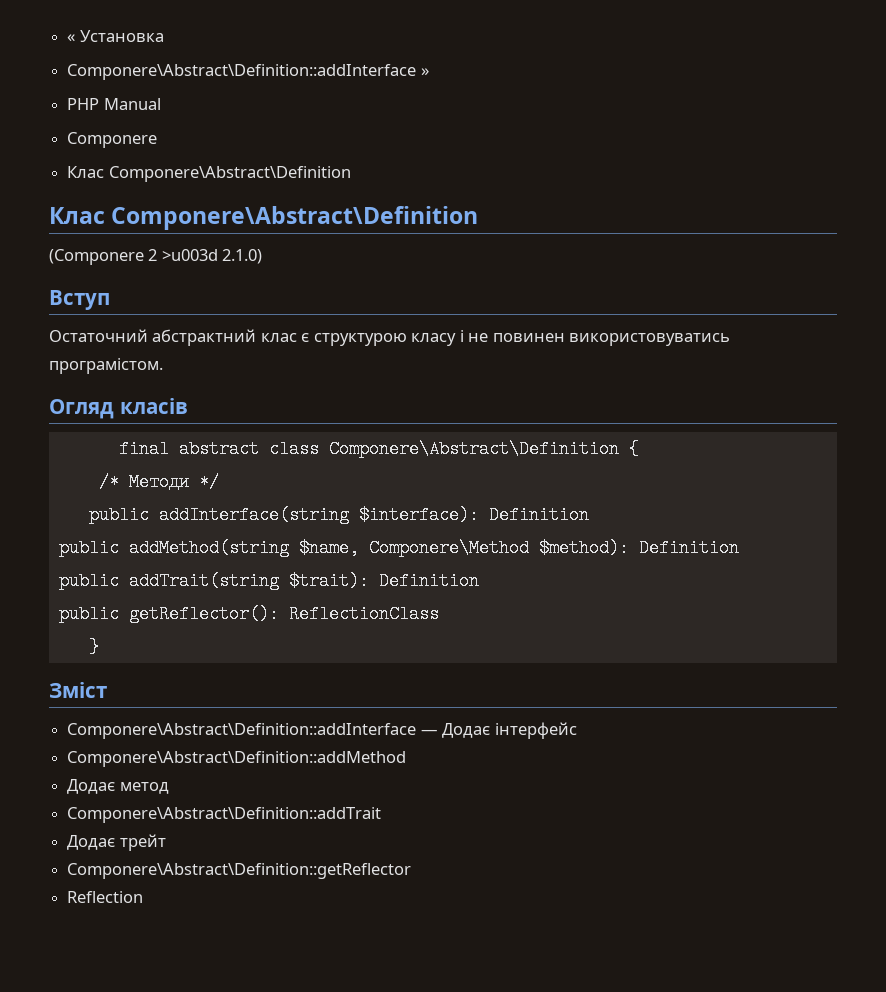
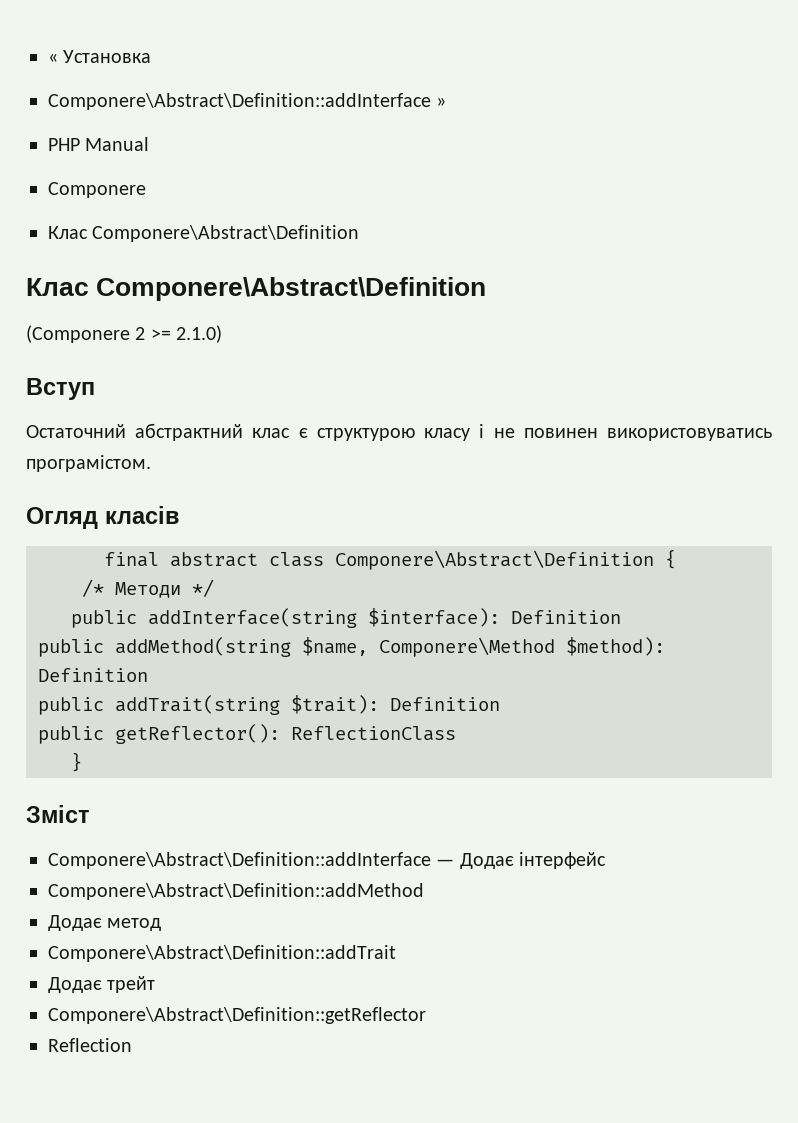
[161,249,218,261] >u003d -> [150,329,171,340] >=

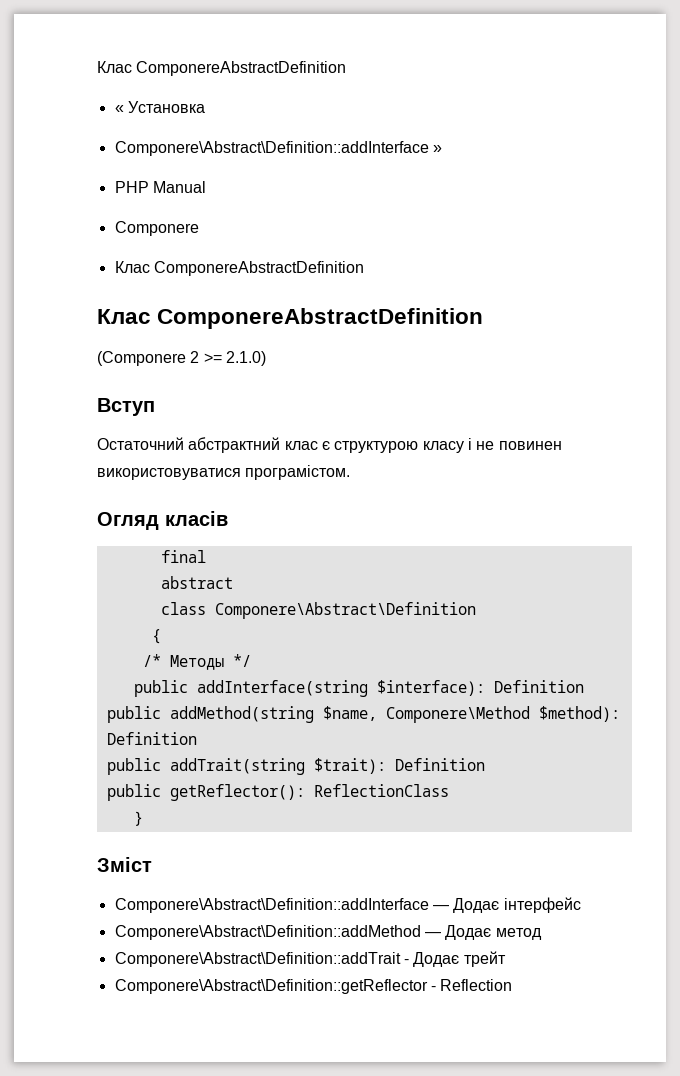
(48, 58) none -> [97,61,347,76] Клас ComponereAbstractDefinition //
[92,225,360,242] [26,277,487,301] Componere\Abstract\Definition // Клас Componere\Abstract\Definition -> [153,261,364,276] [97,308,484,329] ComponereAbstractDefinition // Клас ComponereAbstractDefinition
[607,428,772,441] використовуватись -> [97,468,241,480] використовуватися
(159, 559) none -> (206, 556) //
(258, 559) none -> (233, 582) //
(654, 560) none -> (476, 610) //
[115,582,181,598] Методи -> [169,655,224,670] Методы
(424, 891) // -> [424,932,441,937] —
(396, 953) // -> [403,959,409,964] -
(426, 1015) // -> [430,986,436,991] -

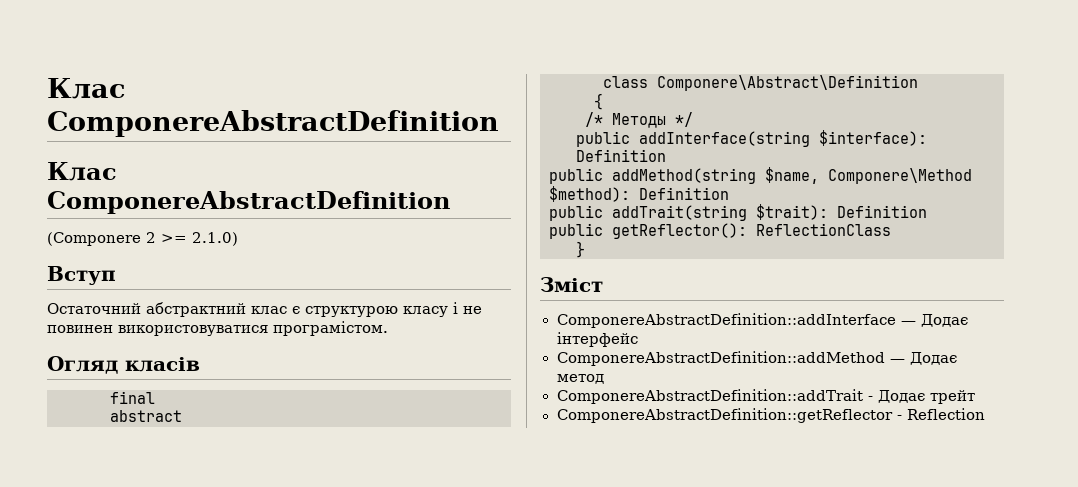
[97,61,347,76] [114,101,205,113] [114,141,442,156] [114,181,206,193] [114,221,199,236] [114,261,364,276] Клас ComponereAbstractDefinition // « Установка // Componere\Abstract\Definition::addInterface » // PHP Manual // Componere // Клас ComponereAbstractDefinition -> [47,78,125,99] [47,110,499,137] Клас ComponereAbstractDefinition
[114,898,429,913] Componere\Abstract\Definition::addInterface -> [556,313,896,328] ComponereAbstractDefinition::addInterface
[114,925,421,940] Componere\Abstract\Definition::addMethod -> [556,351,885,366] ComponereAbstractDefinition::addMethod
[114,952,401,967] Componere\Abstract\Definition::addTrait -> [556,389,863,404] ComponereAbstractDefinition::addTrait
[114,979,428,994] Componere\Abstract\Definition::getReflector -> [556,408,893,423] ComponereAbstractDefinition::getReflector

